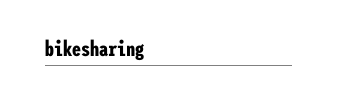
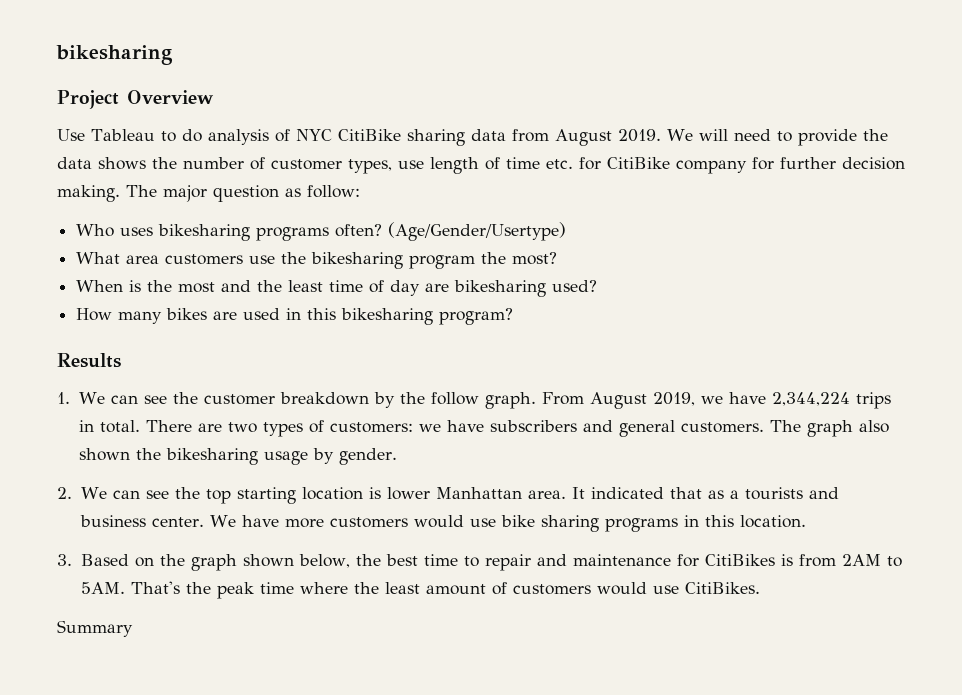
[45,39,145,61] bikesharing -> [56,45,173,65] [57,90,214,109] [57,129,888,146] [57,157,905,174] [57,185,360,202] [76,222,567,241] [76,252,558,269] [76,280,598,297] [76,308,514,325] [57,353,121,368] [57,392,891,409] [78,420,889,437] [78,448,397,465] [57,487,839,504] [79,515,806,532] [57,554,902,571] [80,581,760,599] [57,620,133,637] bikesharing // Project Overview // Use Tableau to do analysis of NYC CitiBike sharing data from August 2019. We will need to provide the data shows the number of customer types, use length of time etc. for CitiBike company for further decision making. The major question as follow: // Who uses bikesharing programs often? (Age/Gender/Usertype) // What area customers use the bikesharing program the most? // When is the most and the least time of day are bikesharing used? // How many bikes are used in this bikesharing program? // Results // 1. We can see the customer breakdown by the follow graph. From August 2019, we have 2,344,224 trips in total. There are two types of customers: we have subscribers and general customers. The graph also shown the bikesharing usage by gender. // 2. We can see the top starting location is lower Manhattan area. It indicated that as a tourists and business center. We have more customers would use bike sharing programs in this location. // 3. Based on the graph shown below, the best time to repair and maintenance for CitiBikes is from 2AM to 5AM. That's the peak time where the least amount of customers would use CitiBikes. // Summary

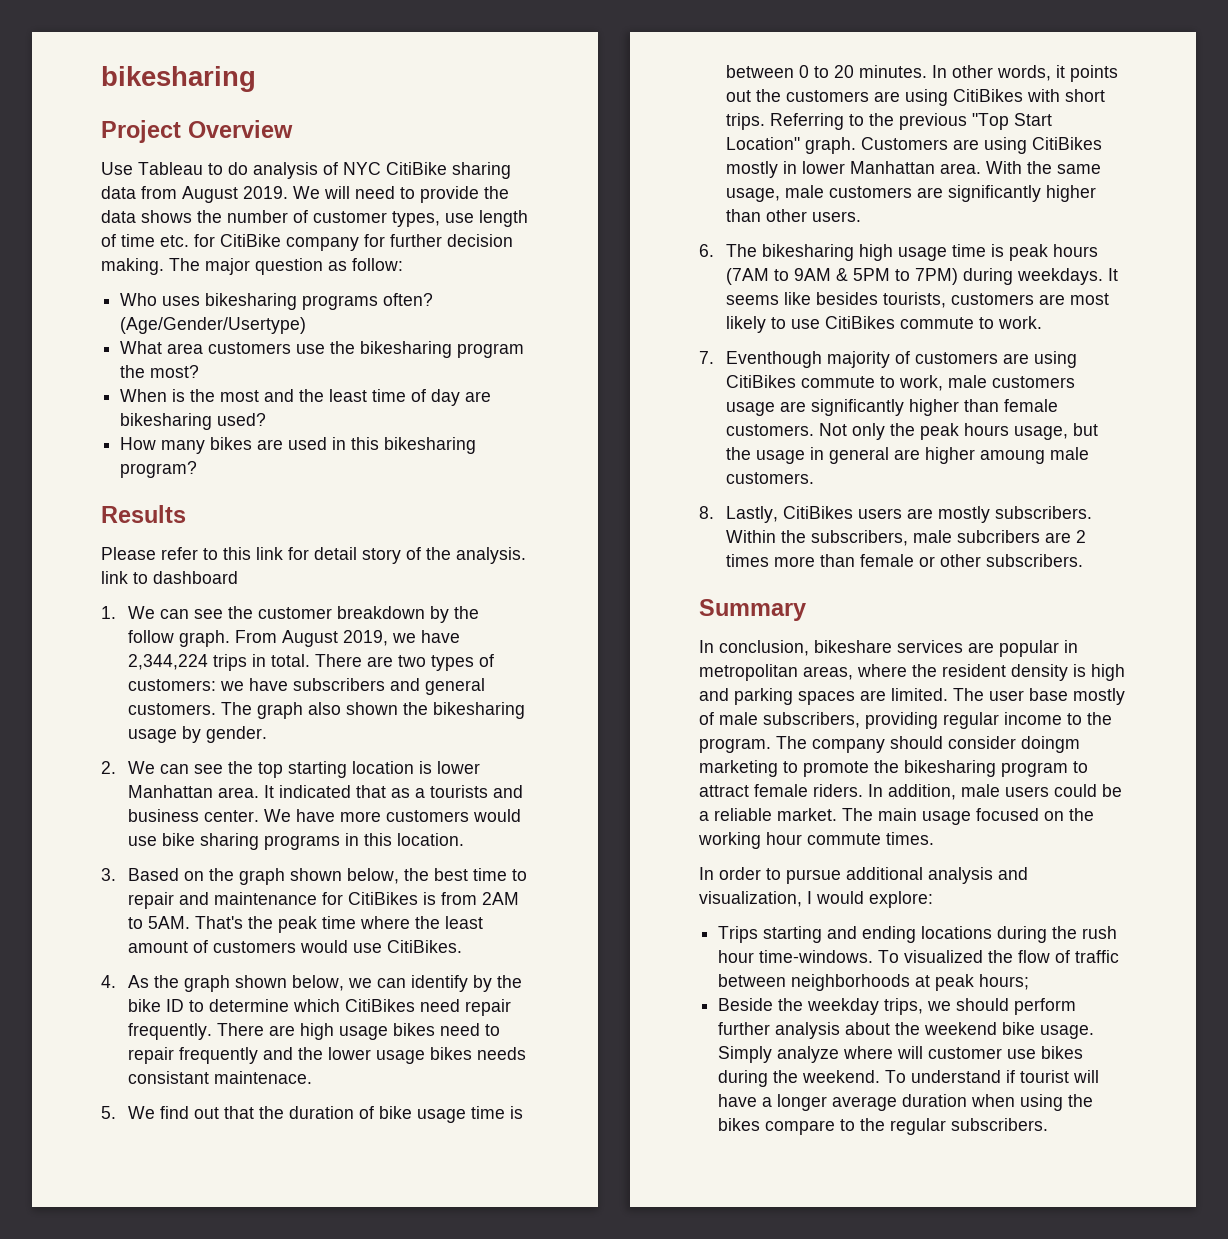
(121, 360) none -> [101,547,526,564] [101,571,238,584] // Please refer to this link for detail story of the analysis. link to dashboard
[57,620,133,637] Summary -> [101,975,522,992] [127,999,511,1016] [127,1023,500,1040] [127,1047,526,1064] [127,1071,312,1084] [101,1106,523,1123] [725,65,1118,82] [725,89,1105,106] [725,113,1052,130] [725,137,1102,154] [725,161,1101,178] [725,185,1096,202] [725,209,861,222] [699,244,1098,261] [725,268,1118,285] [725,292,1109,308] [725,316,1042,333] [699,351,1077,368] [725,375,1075,391] [725,399,1058,416] [725,423,1098,440] [725,447,1089,464] [725,472,814,484] [699,506,1092,523] [725,530,1086,546] [725,554,1083,567] [699,599,806,621] [699,640,1078,657] [699,664,1125,681] [699,688,1125,705] [699,712,1112,729] [699,736,1080,753] [699,760,1088,777] [699,784,1122,800] [699,808,1094,825] [698,832,934,849] [699,867,1028,884] [699,891,933,908] [718,926,1118,943] [718,950,1120,963] [718,974,1030,991] [718,998,1077,1015] [718,1022,1095,1039] [718,1046,1084,1063] [718,1070,1100,1087] [718,1094,1094,1111] [718,1118,1049,1135] 4. As the graph shown below, we can identify by the bike ID to determine which CitiBikes need repair frequently. There are high usage bikes need to repair frequently and the lower usage bikes needs consistant maintenace. // 5. We find out that the duration of bike usage time is between 0 to 20 minutes. In other words, it points out the customers are using CitiBikes with short trips. Referring to the previous "Top Start Location" graph. Customers are using CitiBikes mostly in lower Manhattan area. With the same usage, male customers are significantly higher than other users. // 6. The bikesharing high usage time is peak hours (7AM to 9AM & 5PM to 7PM) during weekdays. It seems like besides tourists, customers are most likely to use CitiBikes commute to work. // 7. Eventhough majority of customers are using CitiBikes commute to work, male customers usage are significantly higher than female customers. Not only the peak hours usage, but the usage in general are higher amoung male customers. // 8. Lastly, CitiBikes users are mostly subscribers. Within the subscribers, male subcribers are 2 times more than female or other subscribers. // Summary // In conclusion, bikeshare services are popular in metropolitan areas, where the resident density is high and parking spaces are limited. The user base mostly of male subscribers, providing regular income to the program. The company should consider doingm marketing to promote the bikesharing program to attract female riders. In addition, male users could be a reliable market. The main usage focused on the working hour commute times. // In order to pursue additional analysis and visualization, I would explore: // Trips starting and ending locations during the rush hour time-windows. To visualized the flow of traffic between neighborhoods at peak hours; // Beside the weekday trips, we should perform further analysis about the weekend bike usage. Simply analyze where will customer use bikes during the weekend. To understand if tourist will have a longer average duration when using the bikes compare to the regular subscribers.

